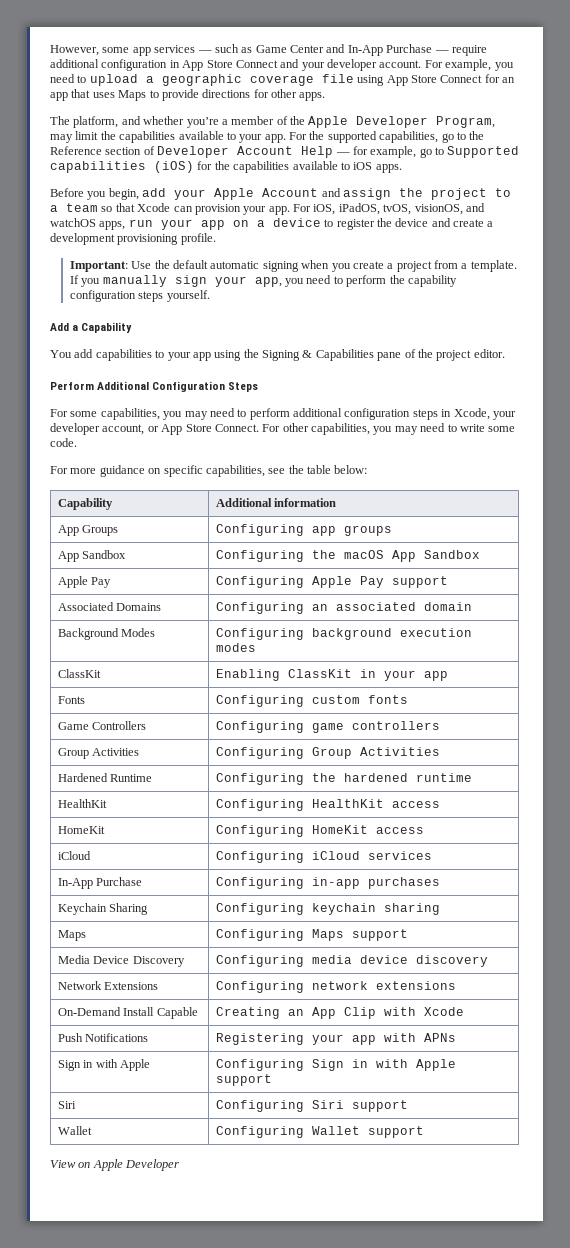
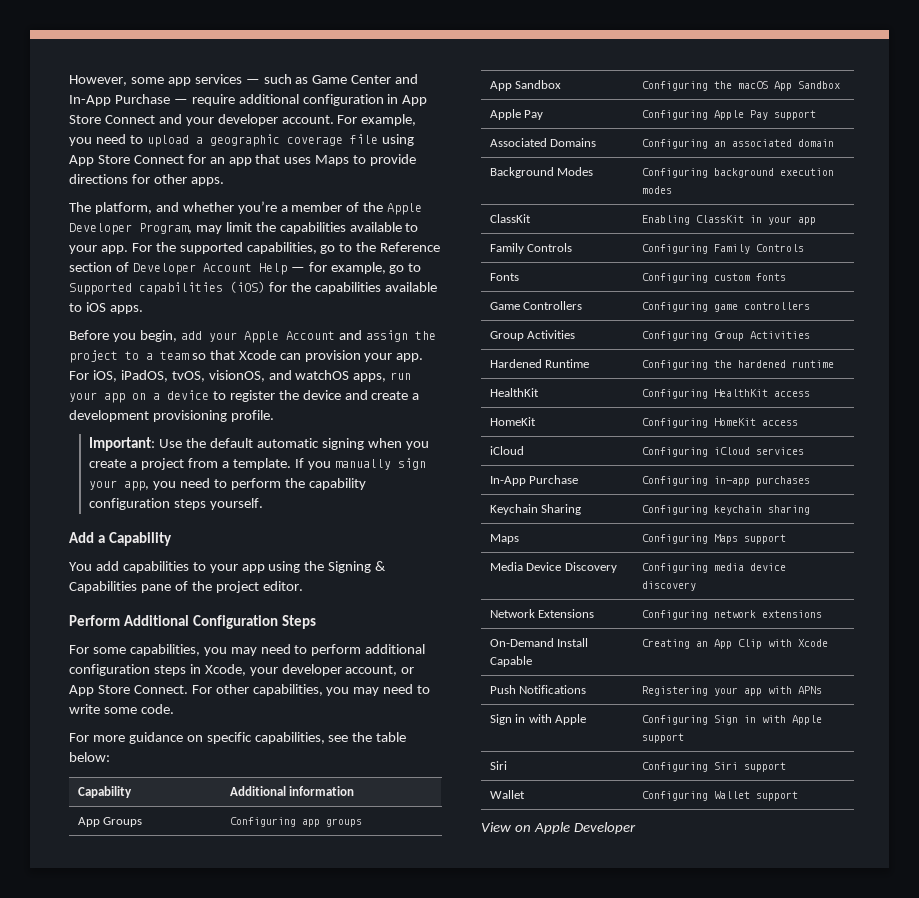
(448, 676) none -> [489,243,573,254] [641,244,804,254] // Family Controls | Configuring Family Controls

